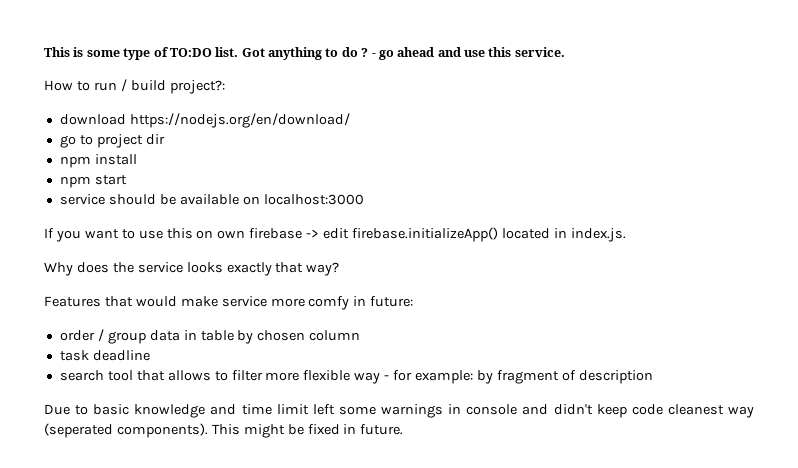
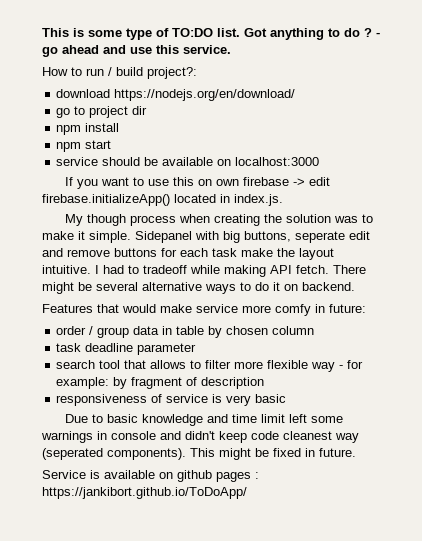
[44,262,340,276] Why does the service looks exactly that way? -> [65,214,374,226] [42,231,370,243] [42,248,334,260] [42,265,366,277] [42,282,355,294] My though process when creating the solution was to make it simple. Sidepanel with big buttons, seperate edit and remove buttons for each task make the layout intuitive. I had to tradeoff while making API fetch. There might be several alternative ways to do it on backend.
(150, 355) none -> [137,343,197,355] parameter
(653, 377) none -> [56,394,287,406] // responsiveness of service is very basic
(404, 429) none -> [42,470,259,482] [42,487,247,499] // Service is available on github pages : https://jankibort.github.io/ToDoApp/

